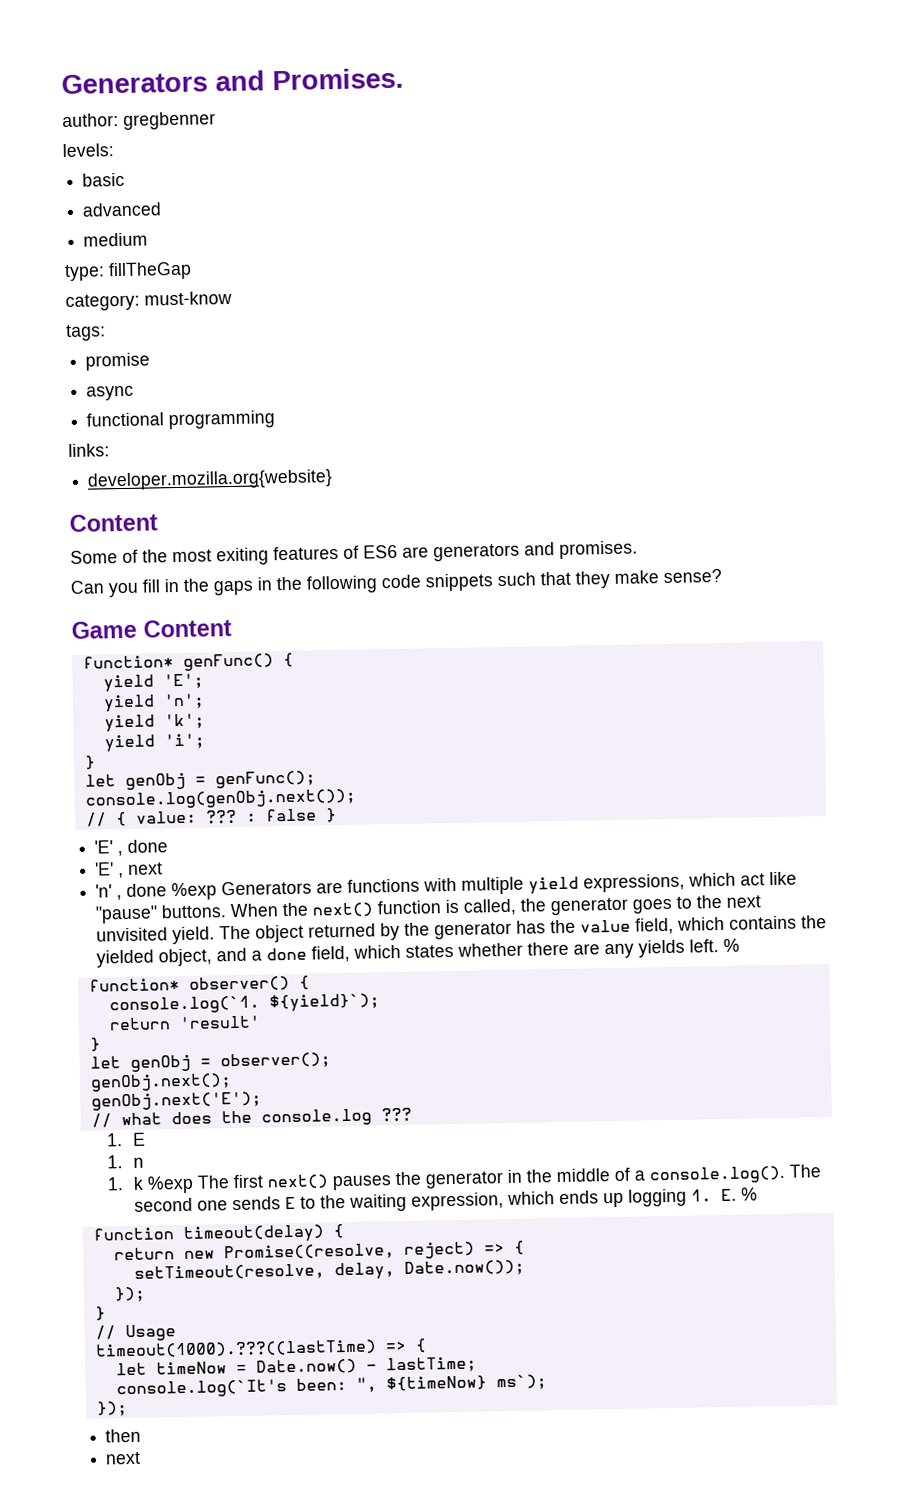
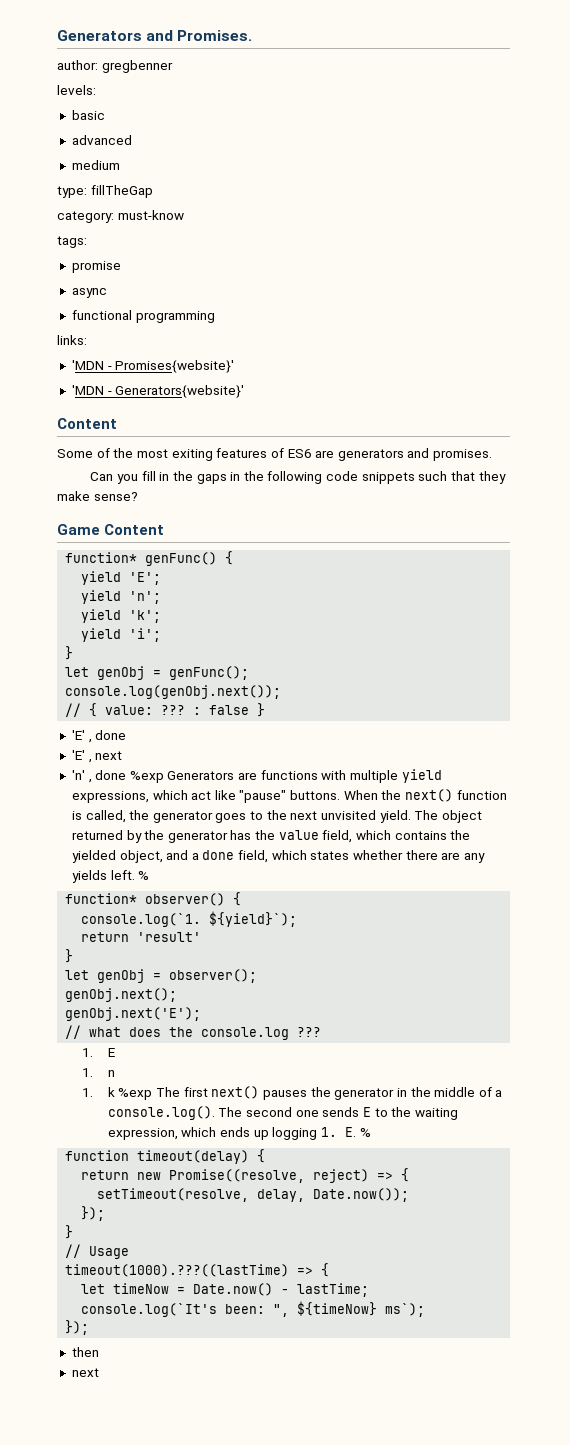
[87,469,334,491] developer.mozilla.org{website} -> [71,360,235,373] [71,385,245,398] 'MDN - Promises{website}' // 'MDN - Generators{website}'

